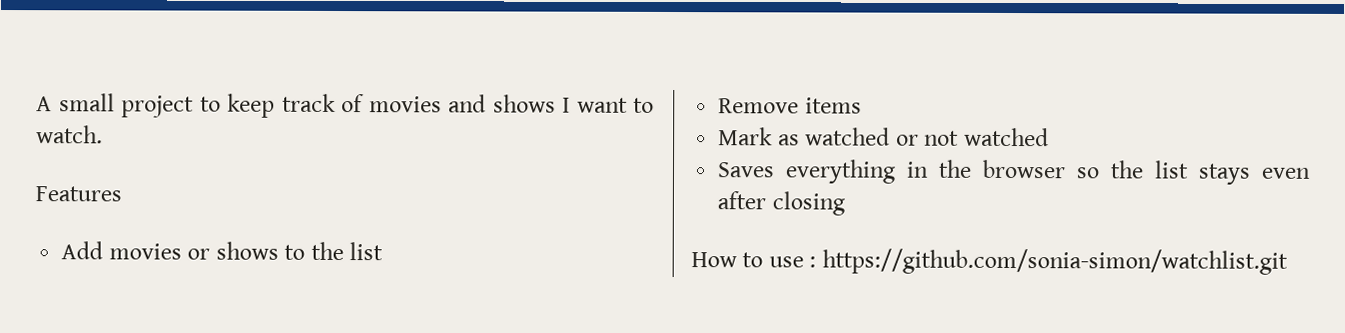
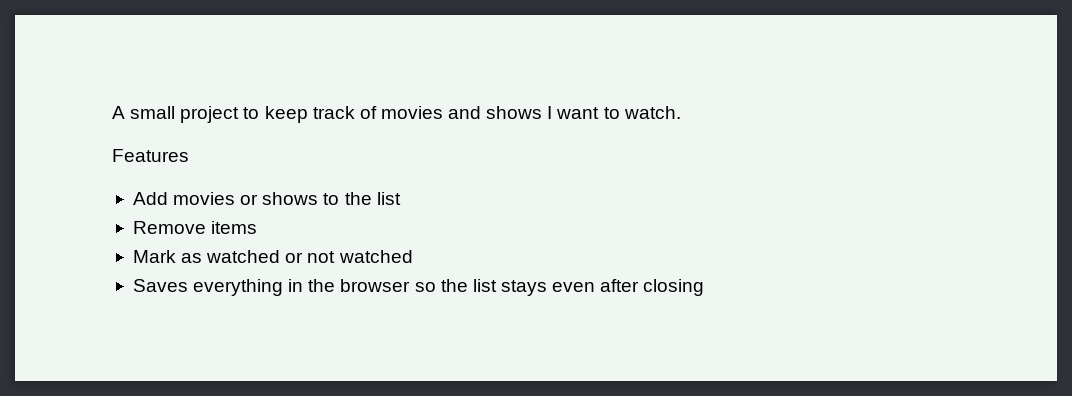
[691,248,1288,275] // How to use : https://github.com/sonia-simon/watchlist.git -> (705, 287) none

